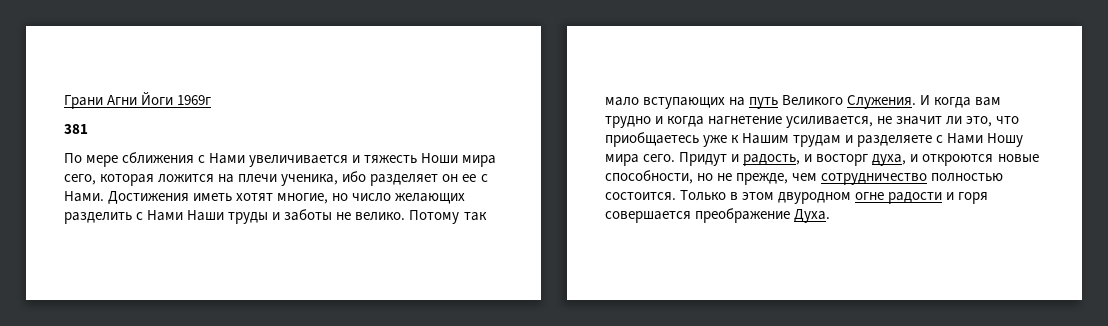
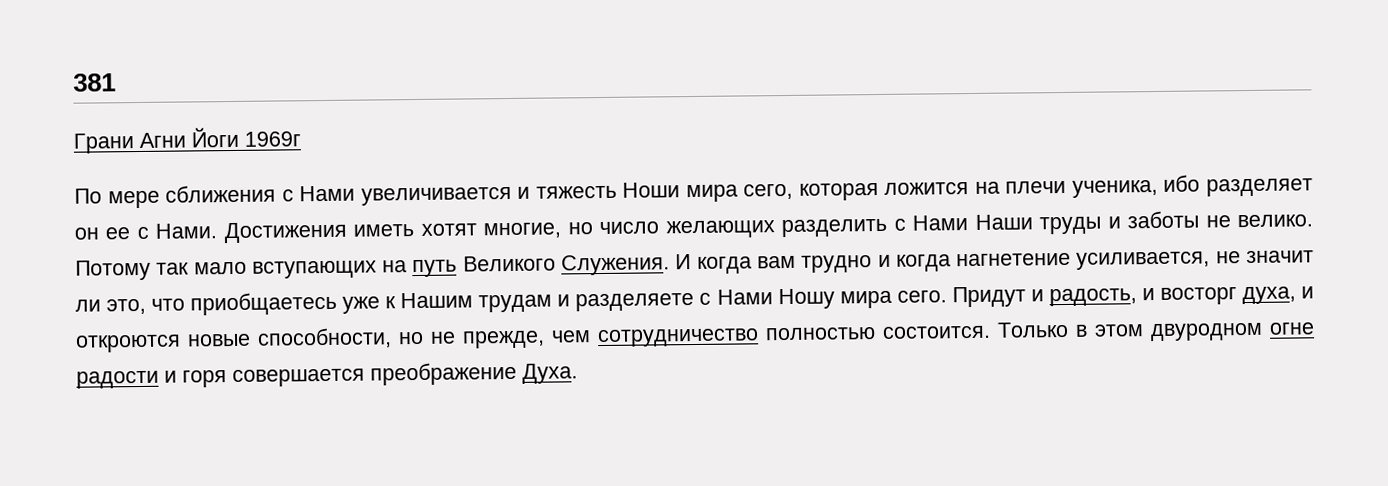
(64, 102) none -> [73,73,116,92] 381 //
[64,124,88,134] // 381 -> (301, 139) none

